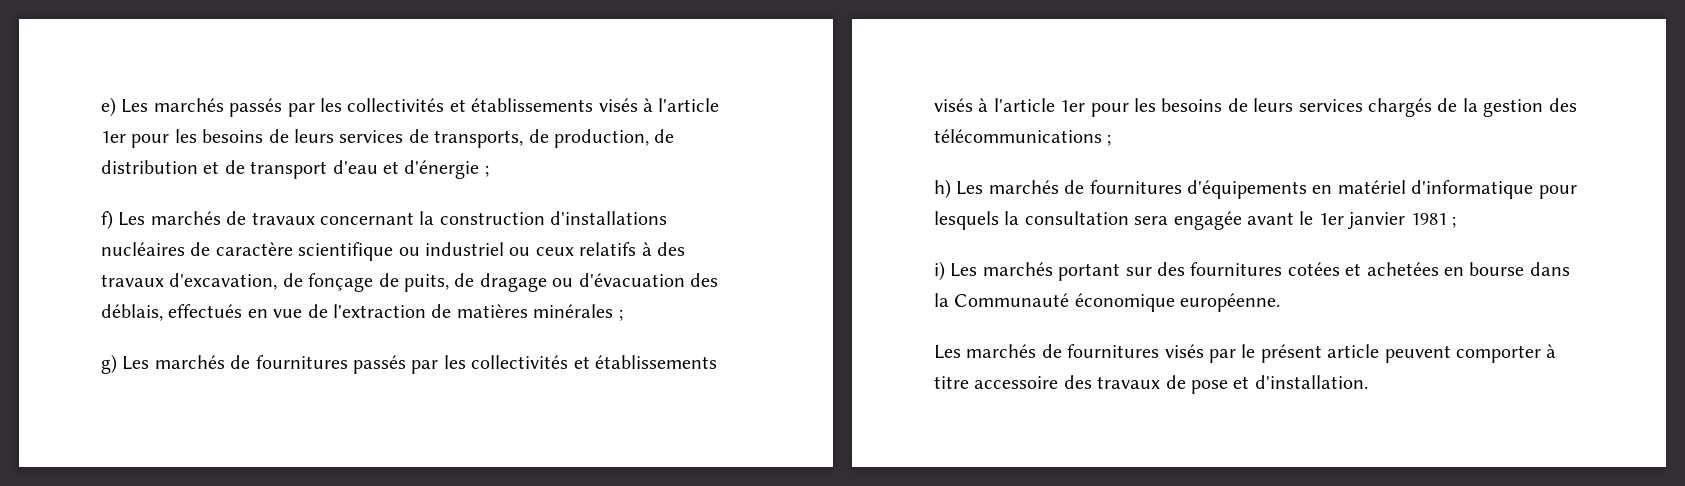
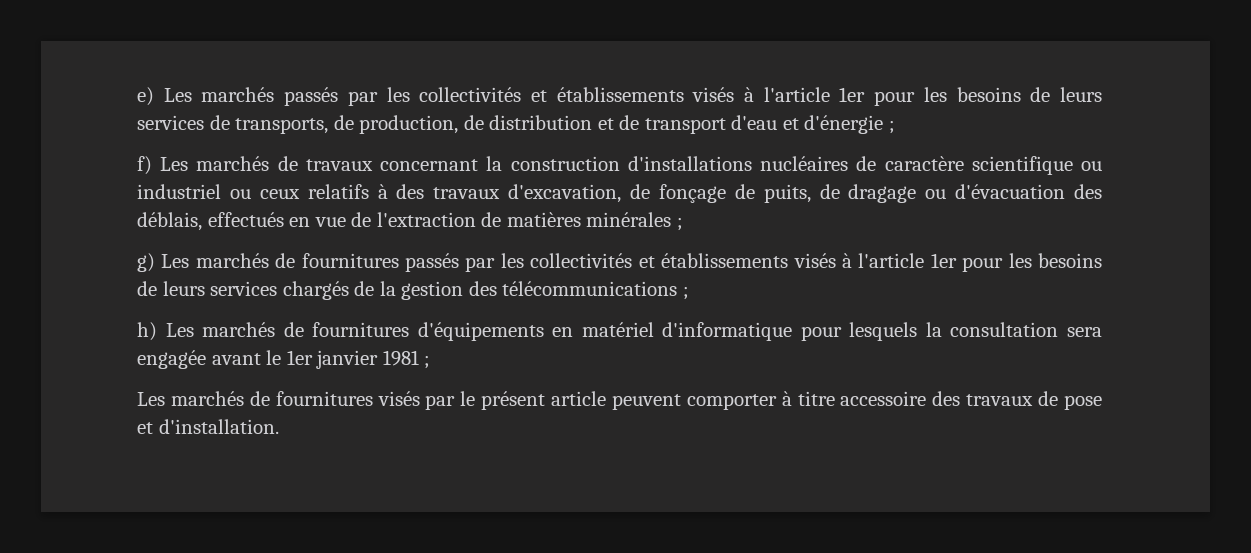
[934,261,1570,281] [934,293,1281,312] // i) Les marchés portant sur des fournitures cotées et achetées en bourse dans la Communauté économique européenne. -> (431, 362) none

